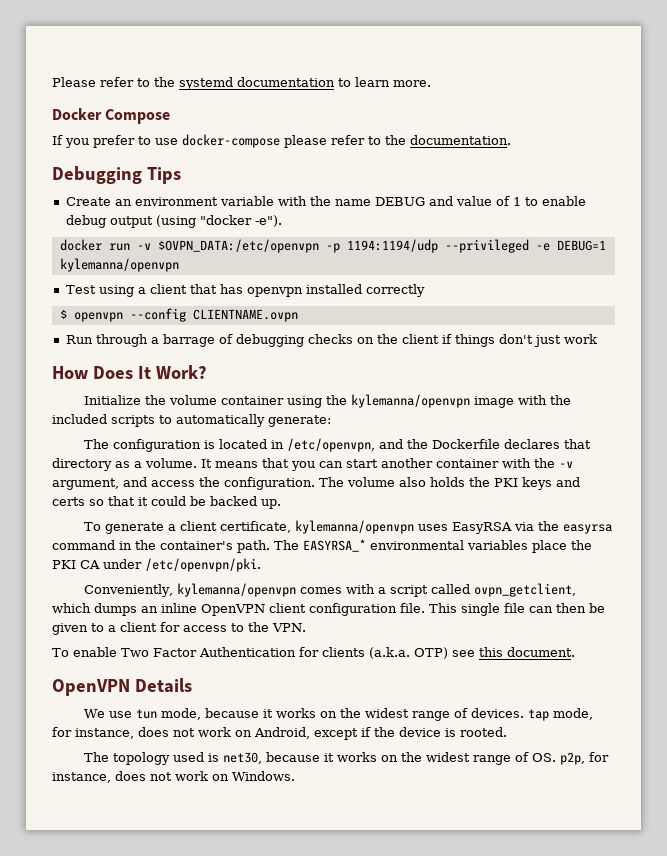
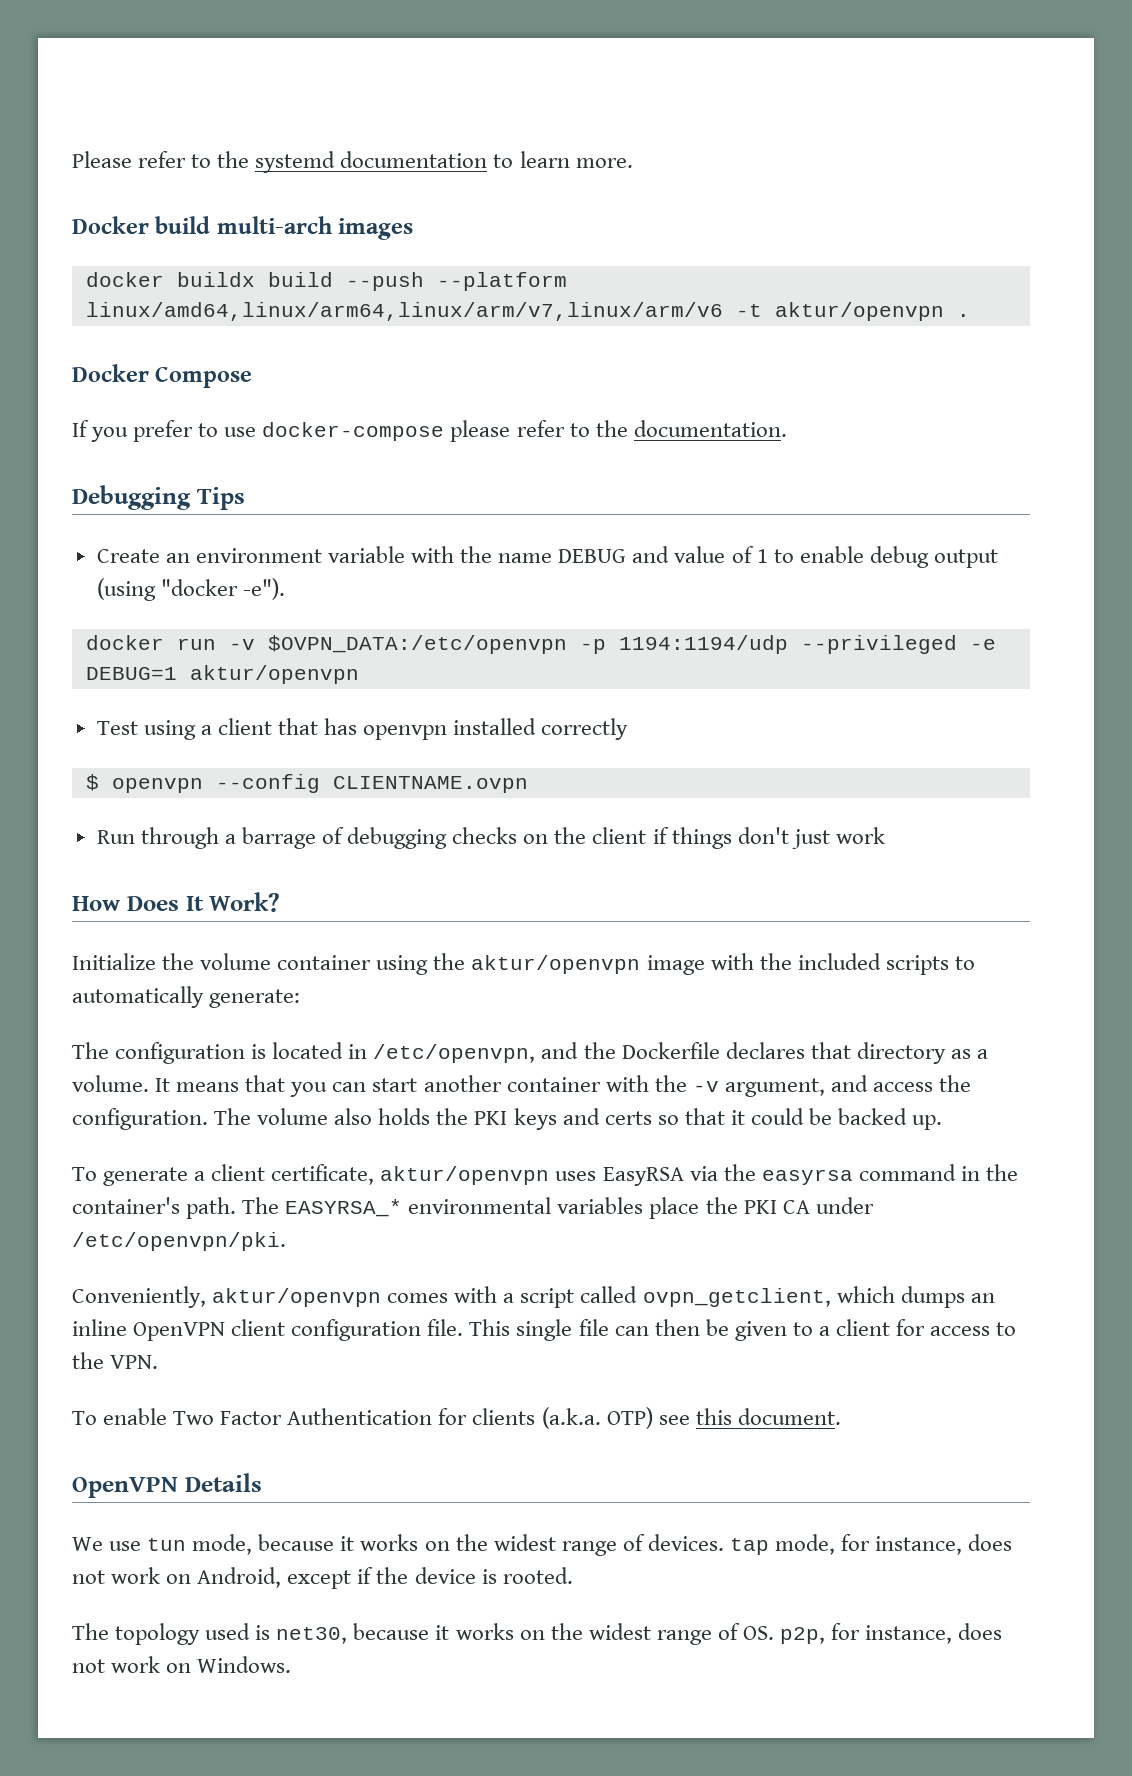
(431, 83) none -> [72,216,414,240] [85,272,567,291] [85,302,970,321] // Docker build multi-arch images // docker buildx build --push --platform linux/amd64,linux/arm64,linux/arm/v7,linux/arm/v6 -t aktur/openvpn .
[59,258,179,272] kylemanna/openvpn -> [189,665,359,684] aktur/openvpn
[350,394,470,408] kylemanna/openvpn -> [471,955,641,974] aktur/openvpn
[294,520,414,534] kylemanna/openvpn -> [380,1166,550,1185] aktur/openvpn
[176,583,296,597] kylemanna/openvpn -> [212,1288,382,1307] aktur/openvpn

